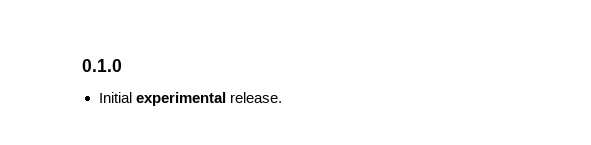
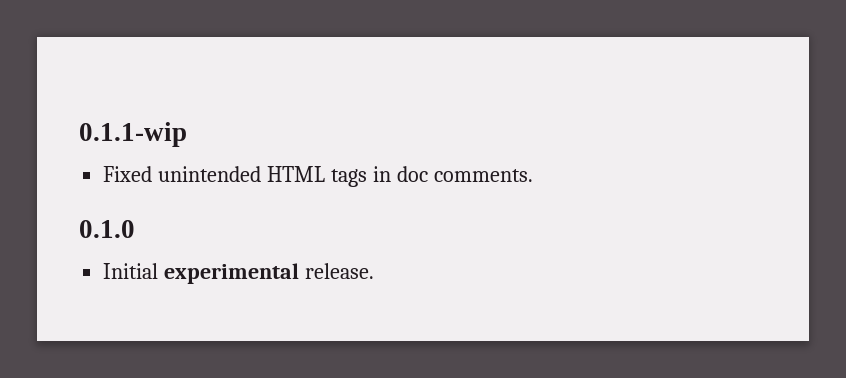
(82, 65) none -> [79,122,187,147] [103,166,533,187] 0.1.1-wip // Fixed unintended HTML tags in doc comments. //

